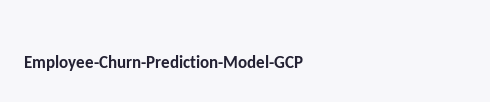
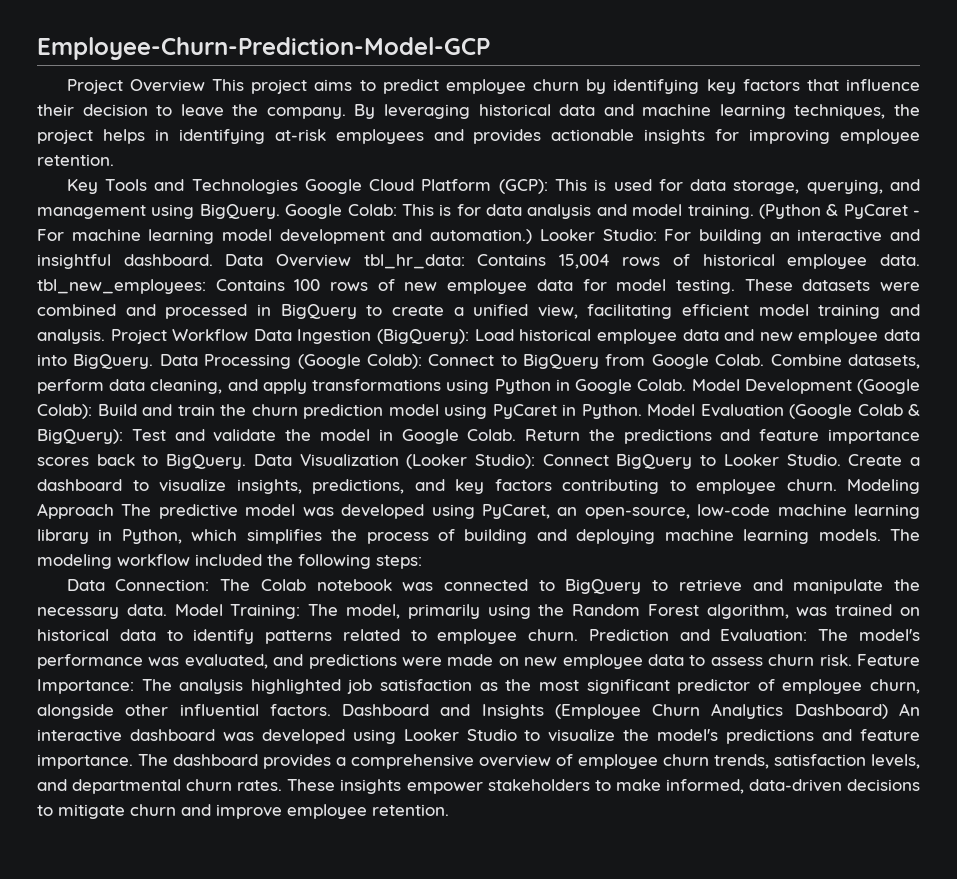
(303, 63) none -> [66,79,920,94] [37,104,920,119] [37,129,920,144] [37,154,114,166] [66,179,920,194] [37,204,920,219] [37,229,921,244] [37,254,920,269] [37,279,921,294] [37,304,920,319] [37,329,921,344] [37,354,920,369] [37,379,921,394] [37,404,920,419] [37,429,921,444] [37,454,920,469] [37,479,920,494] [37,503,920,519] [37,529,921,544] [37,554,422,569] [66,579,921,594] [37,604,921,619] [37,629,920,644] [37,654,920,669] [37,679,921,694] [37,703,920,719] [37,729,920,744] [37,754,920,769] [37,779,921,794] [37,804,449,819] // Project Overview This project aims to predict employee churn by identifying key factors that influence their decision to leave the company. By leveraging historical data and machine learning techniques, the project helps in identifying at-risk employees and provides actionable insights for improving employee retention. // Key Tools and Technologies Google Cloud Platform (GCP): This is used for data storage, querying, and management using BigQuery. Google Colab: This is for data analysis and model training. (Python & PyCaret - For machine learning model development and automation.) Looker Studio: For building an interactive and insightful dashboard. Data Overview tbl_hr_data: Contains 15,004 rows of historical employee data. tbl_new_employees: Contains 100 rows of new employee data for model testing. These datasets were combined and processed in BigQuery to create a unified view, facilitating efficient model training and analysis. Project Workflow Data Ingestion (BigQuery): Load historical employee data and new employee data into BigQuery. Data Processing (Google Colab): Connect to BigQuery from Google Colab. Combine datasets, perform data cleaning, and apply transformations using Python in Google Colab. Model Development (Google Colab): Build and train the churn prediction model using PyCaret in Python. Model Evaluation (Google Colab & BigQuery): Test and validate the model in Google Colab. Return the predictions and feature importance scores back to BigQuery. Data Visualization (Looker Studio): Connect BigQuery to Looker Studio. Create a dashboard to visualize insights, predictions, and key factors contributing to employee churn. Modeling Approach The predictive model was developed using PyCaret, an open-source, low-code machine learning library in Python, which simplifies the process of building and deploying machine learning models. The modeling workflow included the following steps: // Data Connection: The Colab notebook was connected to BigQuery to retrieve and manipulate the necessary data. Model Training: The model, primarily using the Random Forest algorithm, was trained on historical data to identify patterns related to employee churn. Prediction and Evaluation: The model's performance was evaluated, and predictions were made on new employee data to assess churn risk. Feature Importance: The analysis highlighted job satisfaction as the most significant predictor of employee churn, alongside other influential factors. Dashboard and Insights (Employee Churn Analytics Dashboard) An interactive dashboard was developed using Looker Studio to visualize the model's predictions and feature importance. The dashboard provides a comprehensive overview of employee churn trends, satisfaction levels, and departmental churn rates. These insights empower stakeholders to make informed, data-driven decisions to mitigate churn and improve employee retention.

